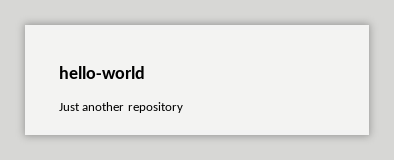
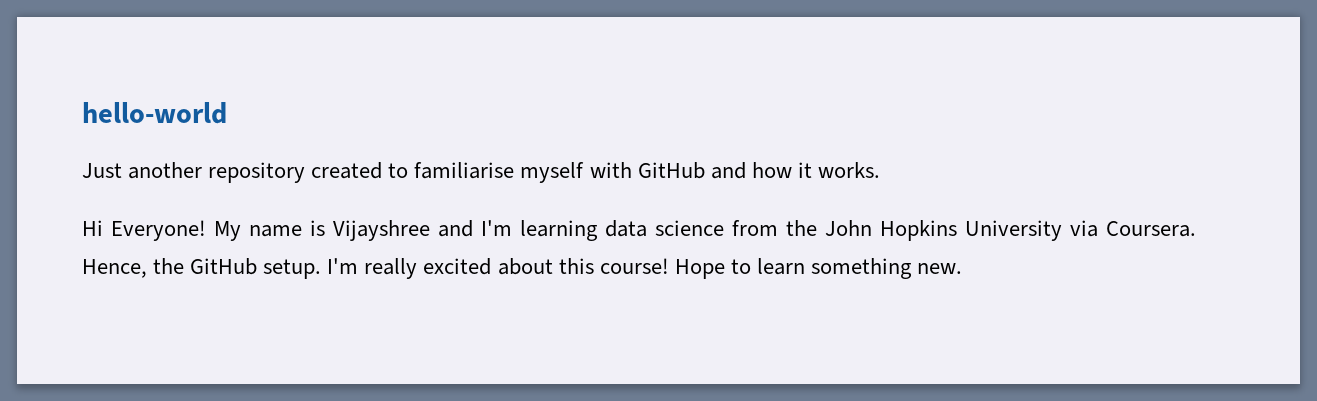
(183, 107) none -> [311,162,880,183] [82,220,1196,241] [82,258,963,279] created to familiarise myself with GitHub and how it works. // Hi Everyone! My name is Vijayshree and I'm learning data science from the John Hopkins University via Coursera. Hence, the GitHub setup. I'm really excited about this course! Hope to learn something new.

